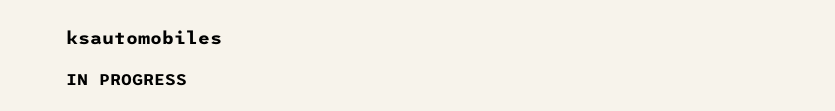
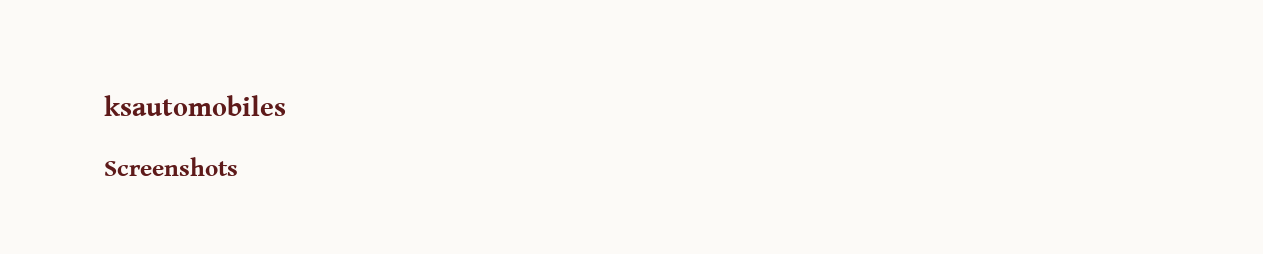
[66,74,187,86] IN PROGRESS -> [104,157,238,176] Screenshots

